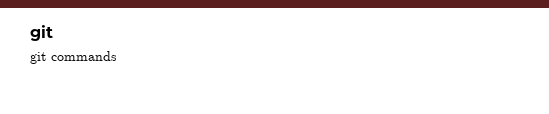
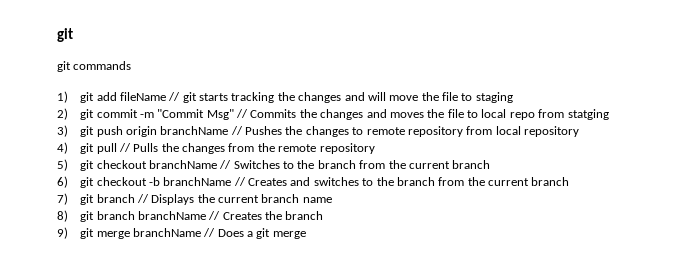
(117, 56) none -> [57,91,513,103] [57,108,609,120] [57,125,580,137] [57,142,375,154] [57,159,491,171] [57,176,570,188] [57,193,332,205] [57,210,324,222] [57,227,306,239] // 1) git add fileName // git starts tracking the changes and will move the file to staging // 2) git commit -m "Commit Msg" // Commits the changes and moves the file to local repo from statging // 3) git push origin branchName // Pushes the changes to remote repository from local repository // 4) git pull // Pulls the changes from the remote repository // 5) git checkout branchName // Switches to the branch from the current branch // 6) git checkout -b branchName // Creates and switches to the branch from the current branch // 7) git branch // Displays the current branch name // 8) git branch branchName // Creates the branch // 9) git merge branchName // Does a git merge

